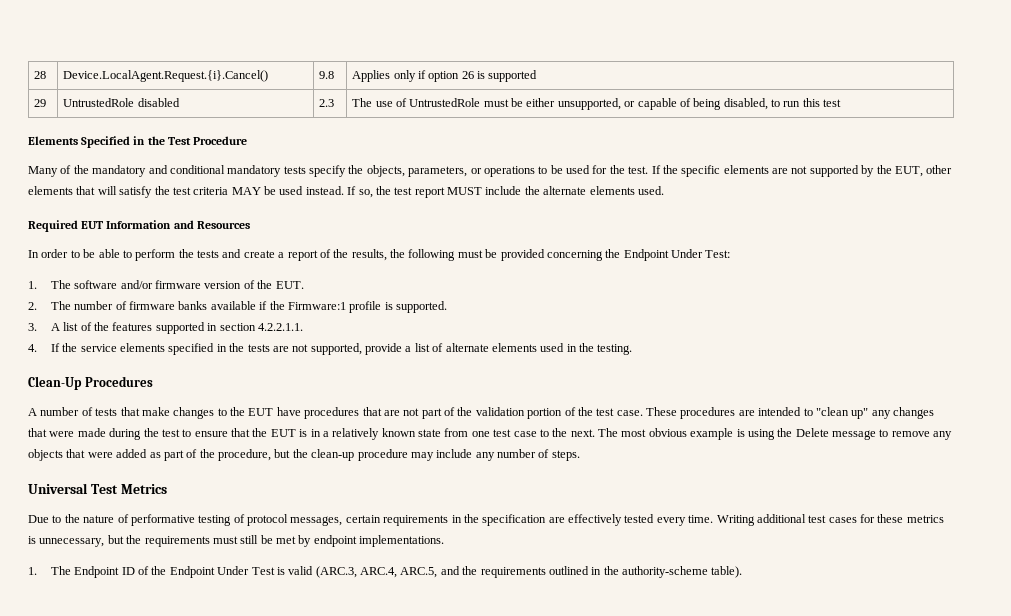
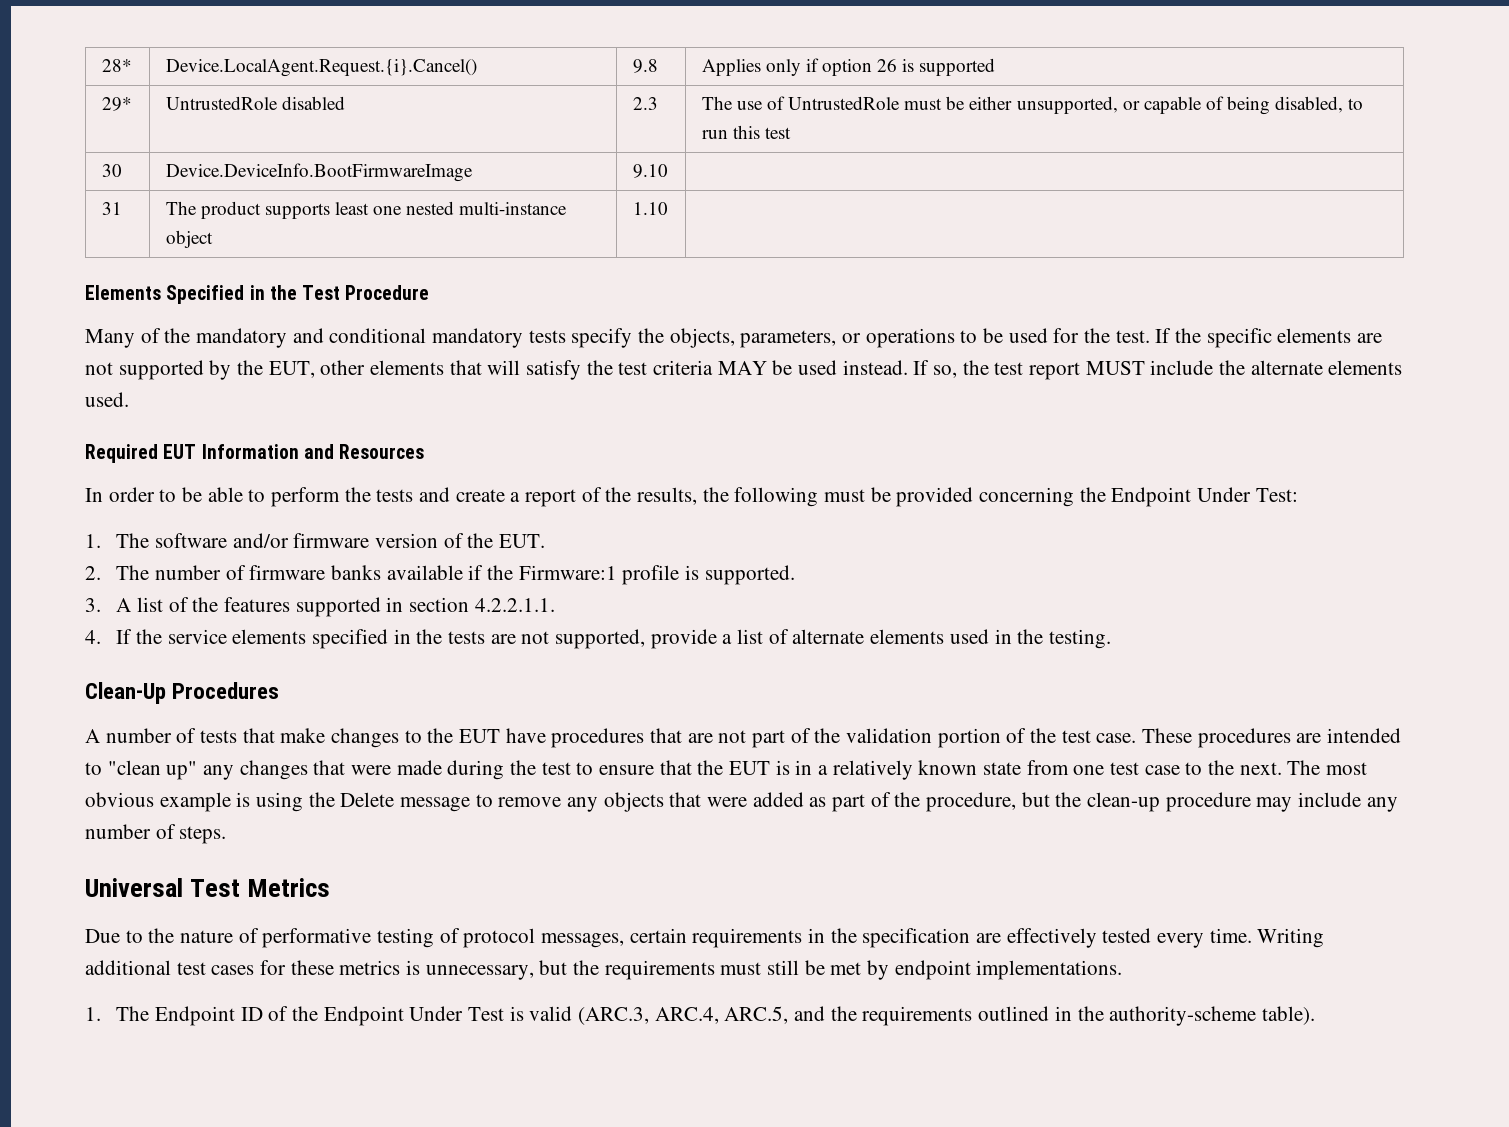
[34,71,47,79] 28 -> [101,59,132,72] 28*
[34,99,47,107] 29 -> [101,97,132,111] 29*
(842, 103) none -> [101,164,122,177] [165,163,473,182] [632,164,668,178] [101,202,122,215] [165,201,568,219] [165,230,213,248] [632,202,668,215] // 30 | Device.DeviceInfo.BootFirmwareImage | 9.10 | // 31 | The product supports least one nested multi-instance object | 1.10 |

